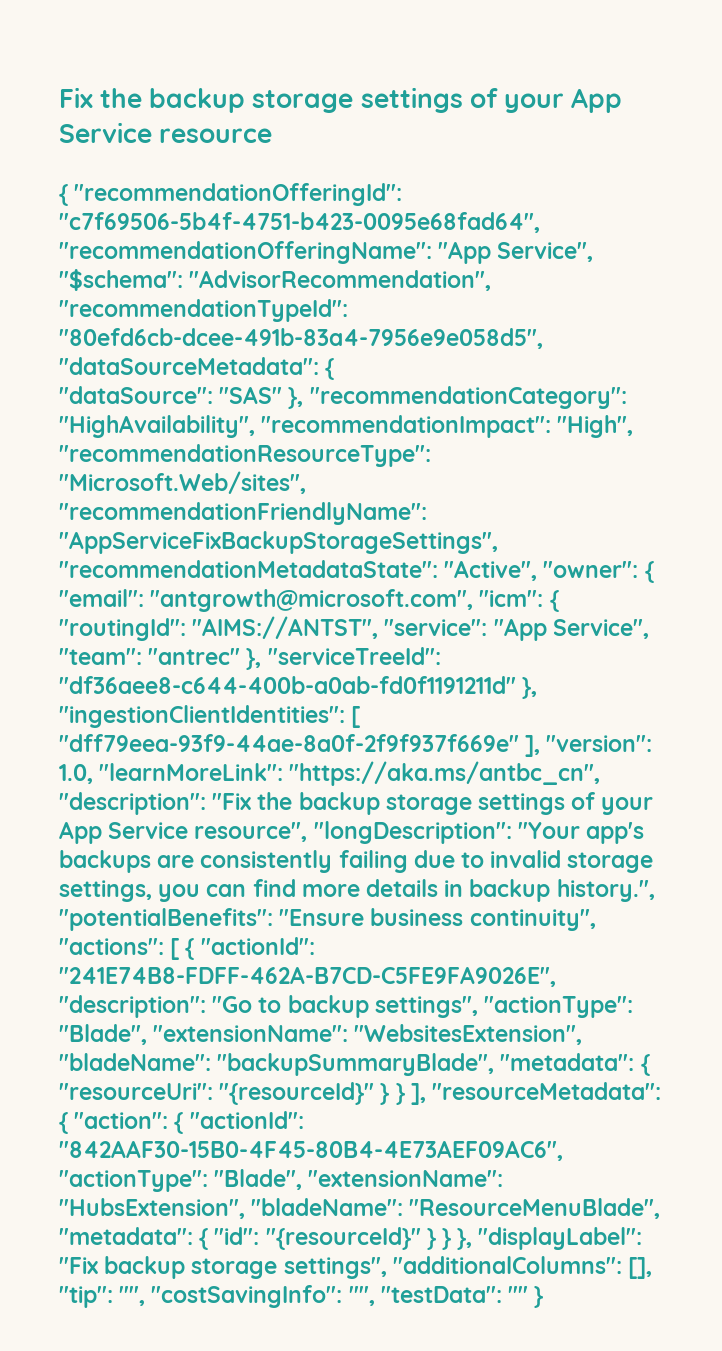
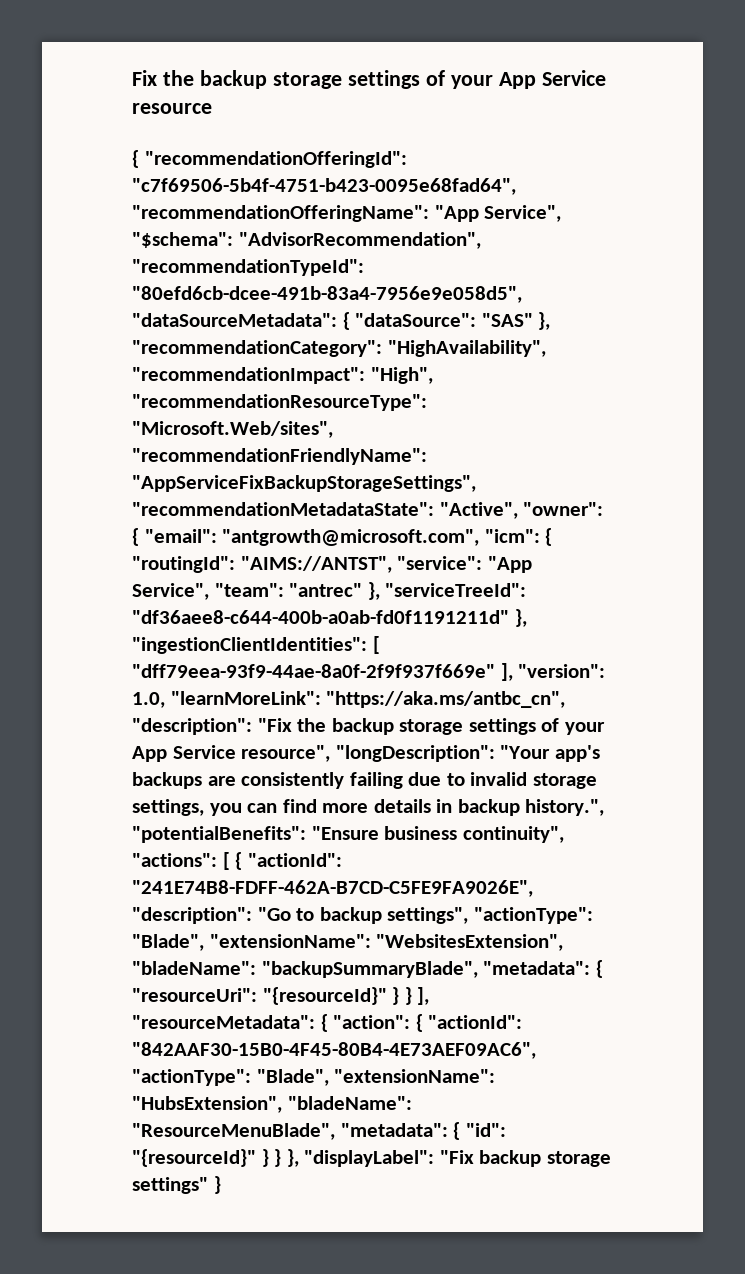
(335, 369) // -> (350, 321) none
[283,1256,653,1279] [59,1285,529,1308] settings", "additionalColumns": [], "tip": "", "costSavingInfo": "", "testData": "" -> [132,1177,208,1194] settings"

